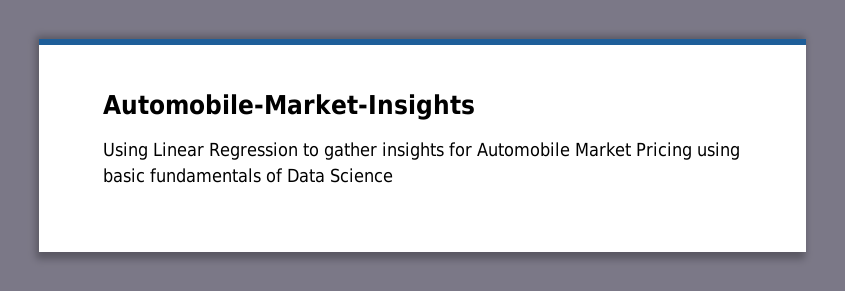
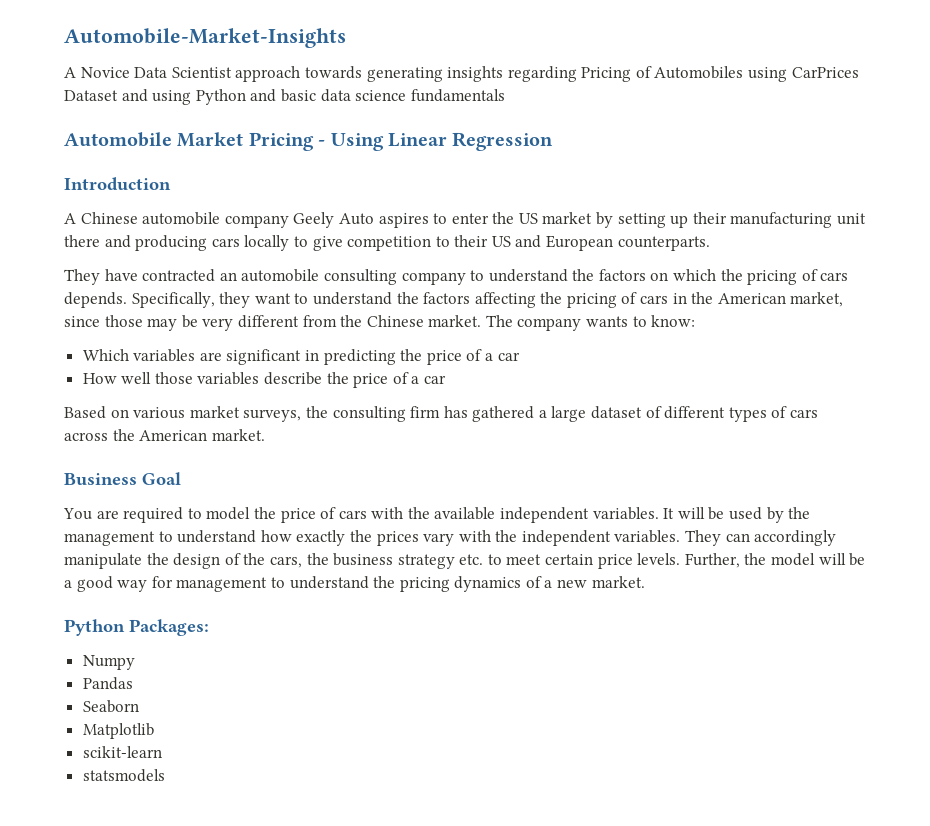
[103,142,740,160] [103,168,393,183] Using Linear Regression to gather insights for Automobile Market Pricing using basic fundamentals of Data Science -> [64,66,859,82] [64,89,505,105] [64,132,554,151] [64,177,171,191] [64,212,867,228] [64,235,710,251] [64,269,849,285] [64,292,844,308] [64,315,696,331] [82,349,520,365] [82,372,447,388] [64,406,819,422] [64,429,265,441] [64,472,181,486] [63,507,811,523] [64,530,837,546] [64,553,866,569] [64,576,645,592] [64,619,209,636] [82,655,135,670] [82,677,133,690] [82,700,139,713] [82,723,154,739] [82,746,162,758] [82,769,165,782] A Novice Data Scientist approach towards generating insights regarding Pricing of Automobiles using CarPrices Dataset and using Python and basic data science fundamentals // Automobile Market Pricing - Using Linear Regression // Introduction // A Chinese automobile company Geely Auto aspires to enter the US market by setting up their manufacturing unit there and producing cars locally to give competition to their US and European counterparts. // They have contracted an automobile consulting company to understand the factors on which the pricing of cars depends. Specifically, they want to understand the factors affecting the pricing of cars in the American market, since those may be very different from the Chinese market. The company wants to know: // Which variables are significant in predicting the price of a car // How well those variables describe the price of a car // Based on various market surveys, the consulting firm has gathered a large dataset of different types of cars across the American market. // Business Goal // You are required to model the price of cars with the available independent variables. It will be used by the management to understand how exactly the prices vary with the independent variables. They can accordingly manipulate the design of the cars, the business strategy etc. to meet certain price levels. Further, the model will be a good way for management to understand the pricing dynamics of a new market. // Python Packages: // Numpy // Pandas // Seaborn // Matplotlib // scikit-learn // statsmodels

